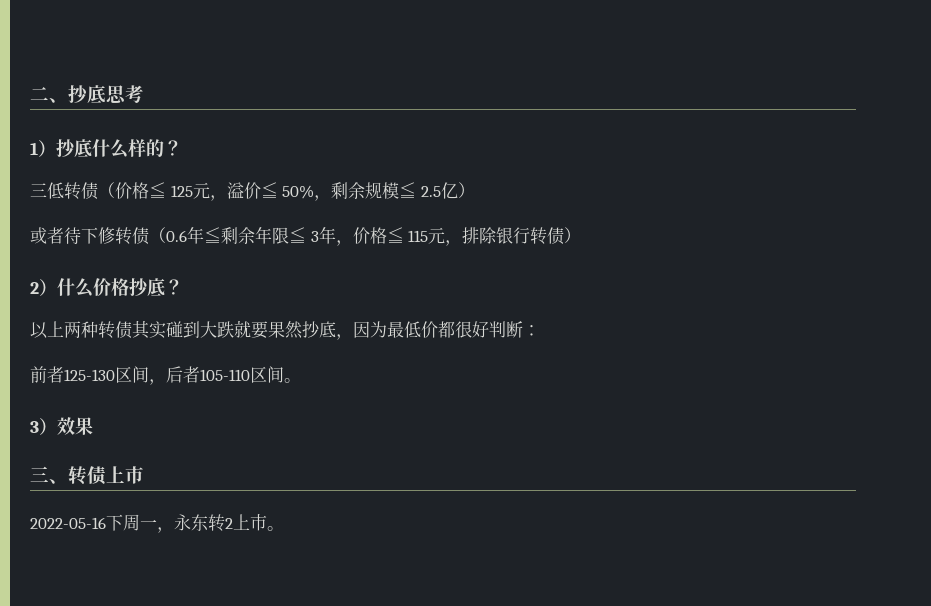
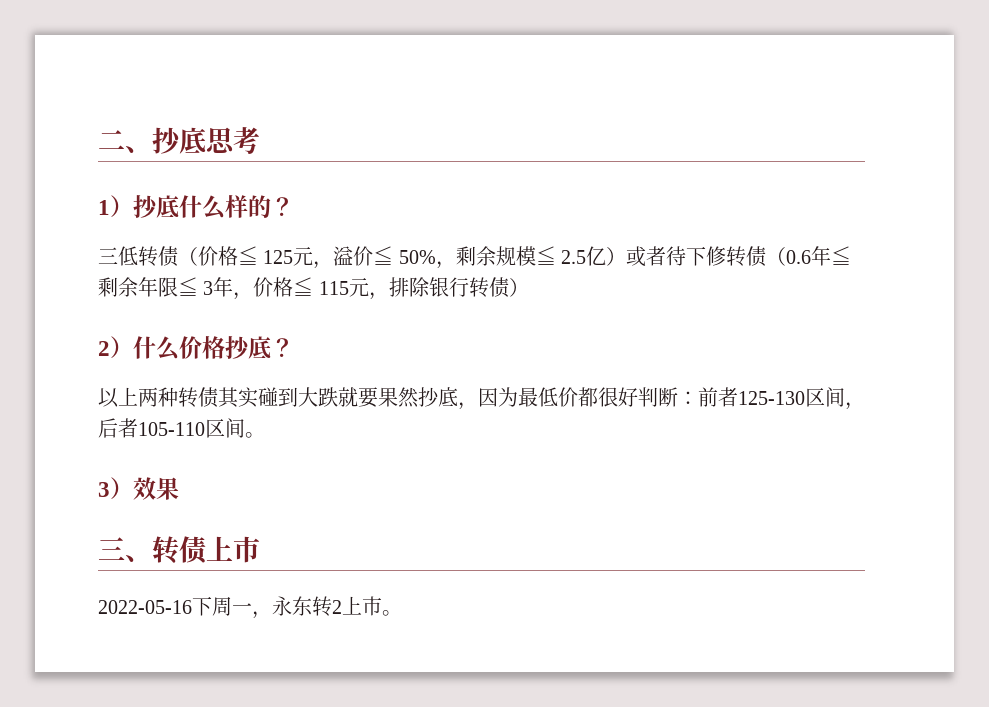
(475, 190) // -> (627, 256) none
(540, 330) // -> (698, 398) none

